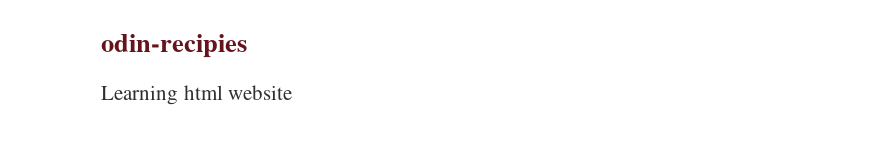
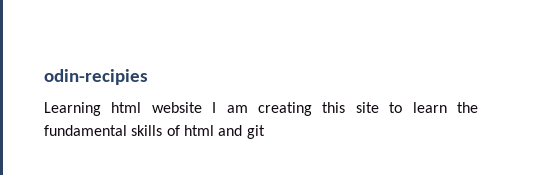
(293, 92) none -> [212,102,478,116] [44,125,265,139] I am creating this site to learn the fundamental skills of html and git

